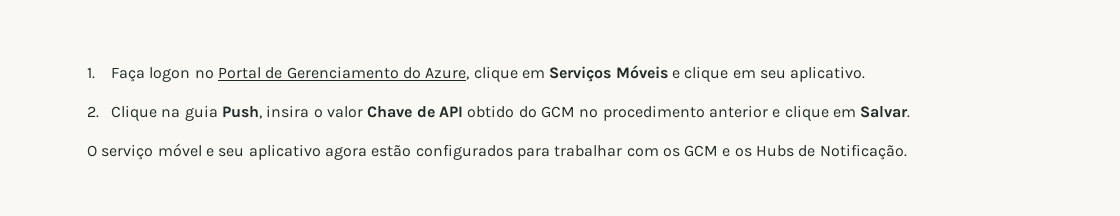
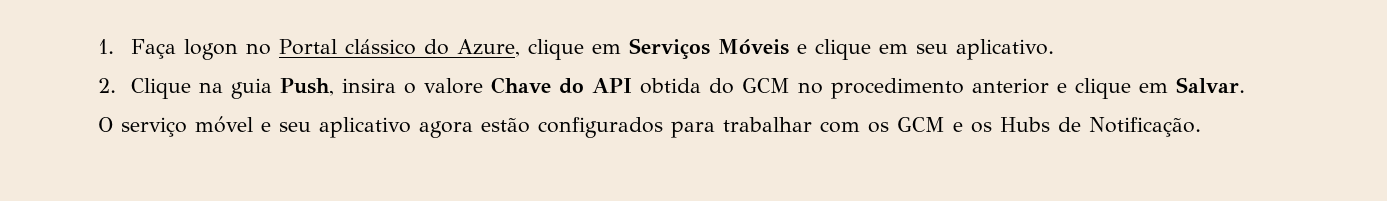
[265,66,399,79] de Gerenciamento -> [344,39,416,55] clássico
[326,105,515,118] valor Chave de API obtido -> [423,77,701,94] valore Chave do API obtida

